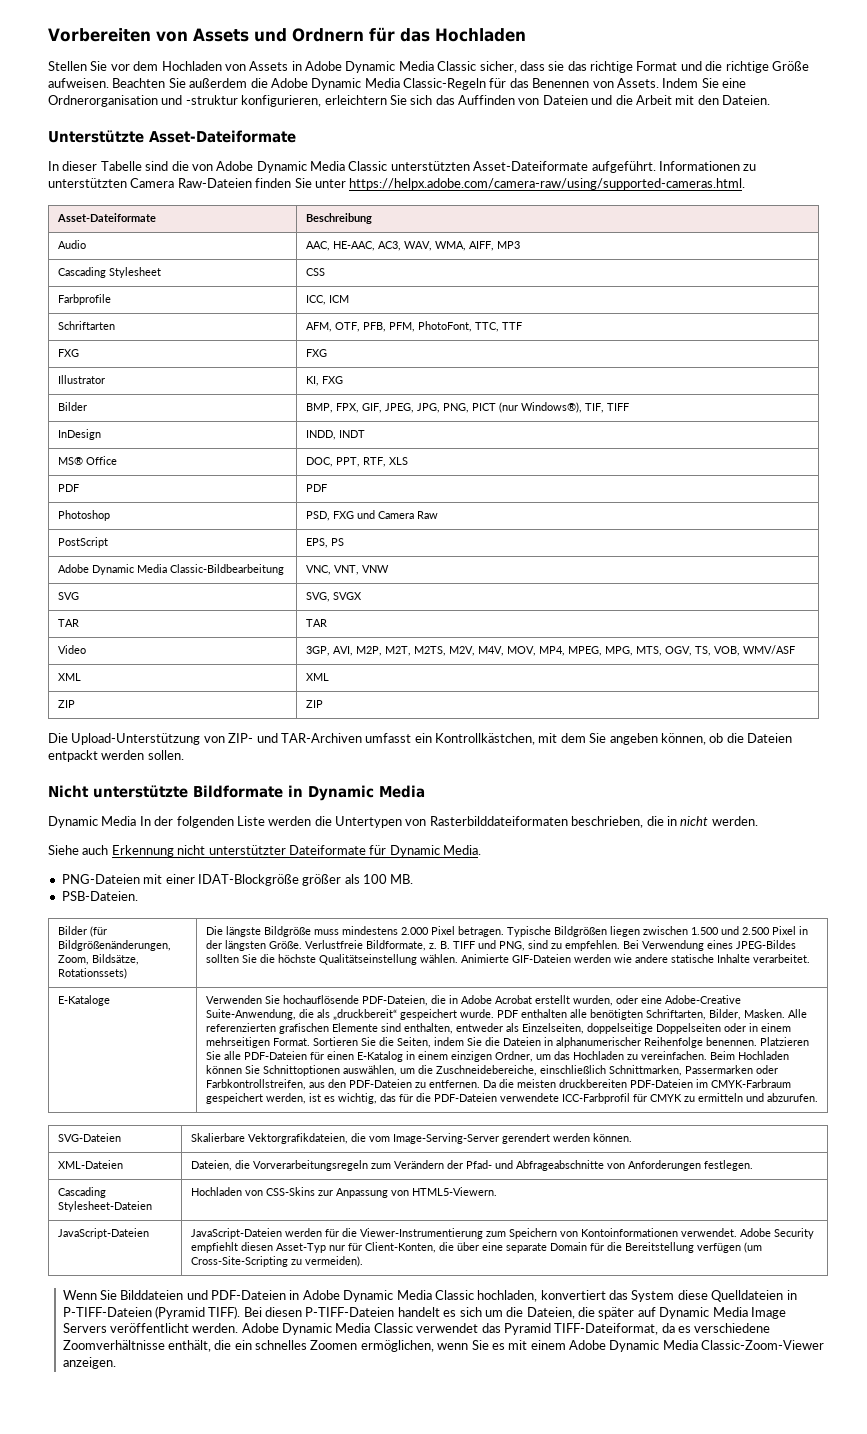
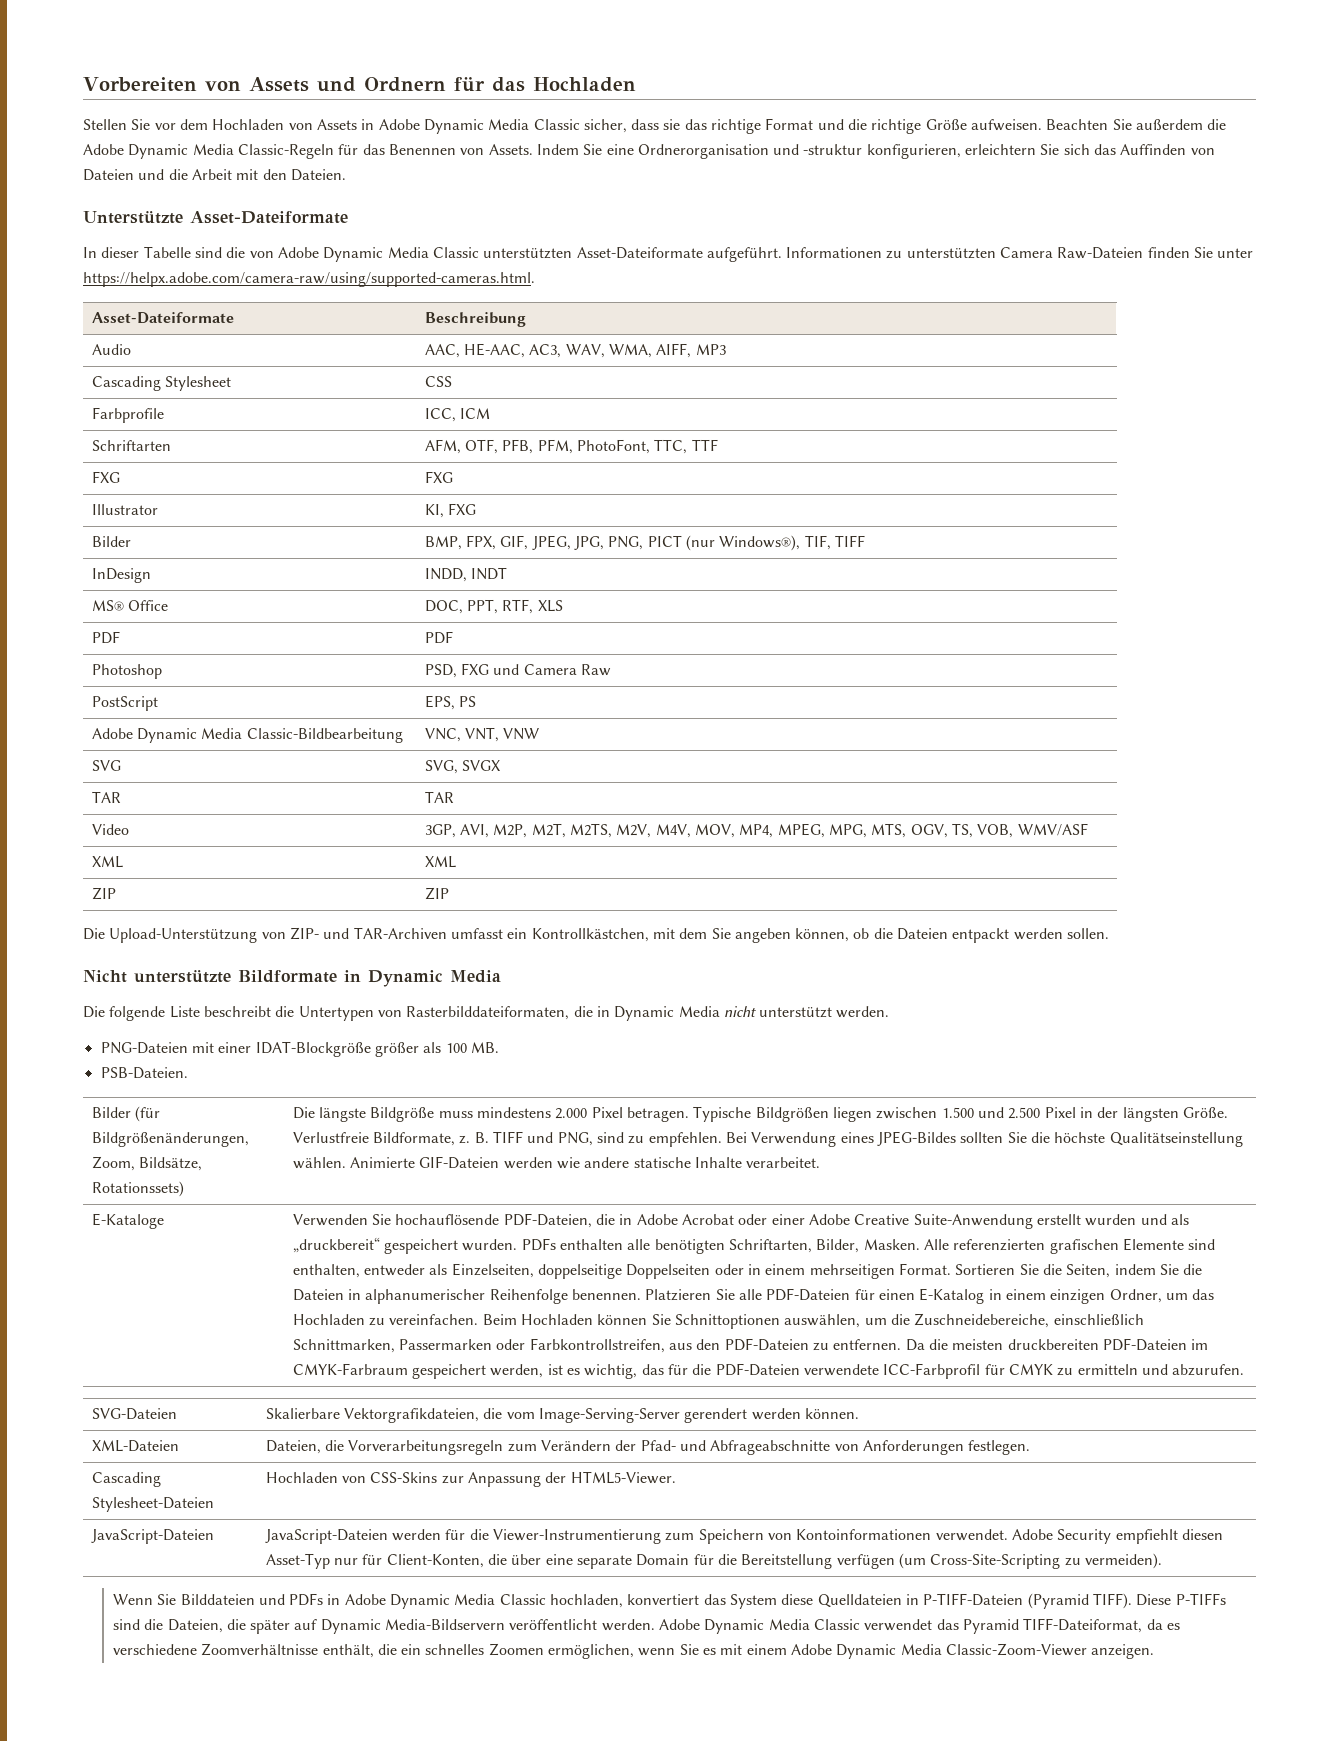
[48,816,758,828] [48,845,481,857] Dynamic Media In der folgenden Liste werden die Untertypen von Rasterbilddateiformaten beschrieben, die in nicht werden. // Siehe auch Erkennung nicht unterstützter Dateiformate für Dynamic Media. -> [83,1006,890,1021] Die folgende Liste beschreibt die Untertypen von Rasterbilddateiformaten, die in Dynamic Media nicht unterstützt werden.
[534,995,741,1006] [205,1009,314,1020] erstellt wurden, oder eine Adobe-Creative Suite-Anwendung, die -> [738,1214,1167,1229] oder einer Adobe Creative Suite-Anwendung erstellt wurden und
[459,1009,518,1018] wurde. PDF -> [462,1238,556,1251] wurden. PDFs
[390,1187,497,1196] von HTML5-Viewern. -> [545,1471,676,1484] der HTML5-Viewer.
[211,1290,287,1300] PDF-Dateien -> [289,1593,324,1606] PDFs
[243,1307,503,1317] Bei diesen P-TIFF-Dateien handelt es sich um -> [1136,1593,1226,1606] [112,1619,140,1630] Diese P-TIFFs sind
[712,1307,786,1319] [62,1323,107,1333] Media Image Servers -> [385,1619,506,1630] Media-Bildservern

